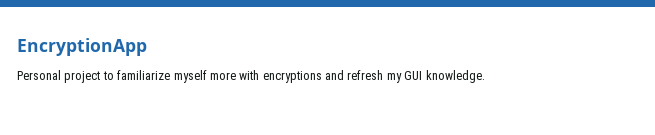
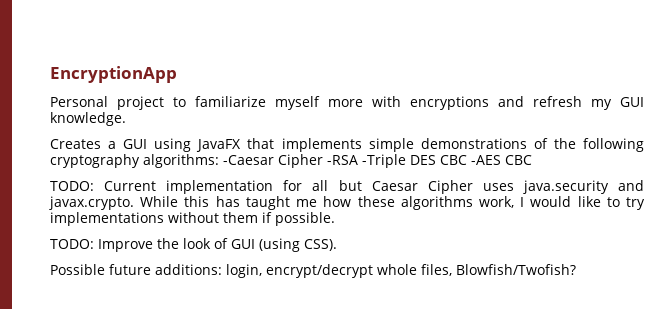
(485, 76) none -> [50,138,644,152] [50,154,532,168] [50,180,645,194] [49,196,645,210] [50,212,335,226] [50,238,337,252] [50,264,576,278] // Creates a GUI using JavaFX that implements simple demonstrations of the following cryptography algorithms: -Caesar Cipher -RSA -Triple DES CBC -AES CBC // TODO: Current implementation for all but Caesar Cipher uses java.security and javax.crypto. While this has taught me how these algorithms work, I would like to try implementations without them if possible. // TODO: Improve the look of GUI (using CSS). // Possible future additions: login, encrypt/decrypt whole files, Blowfish/Twofish?

